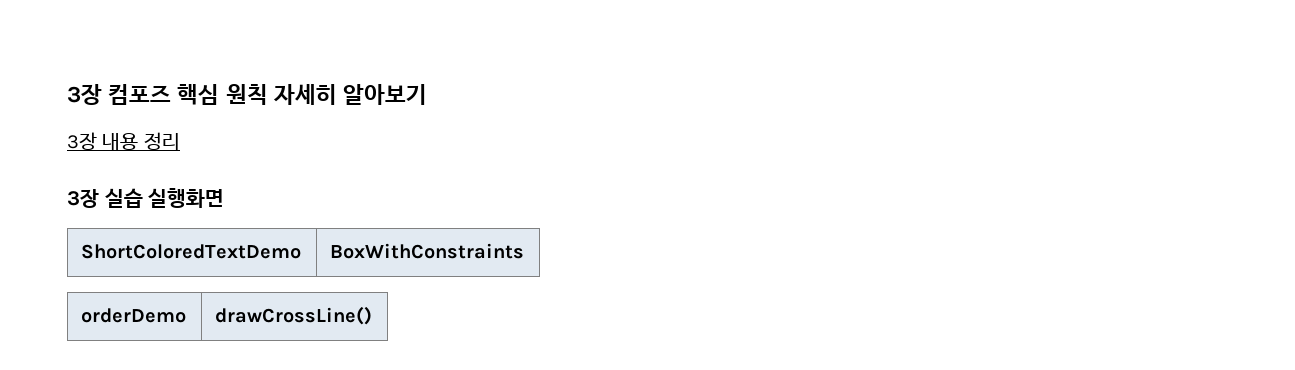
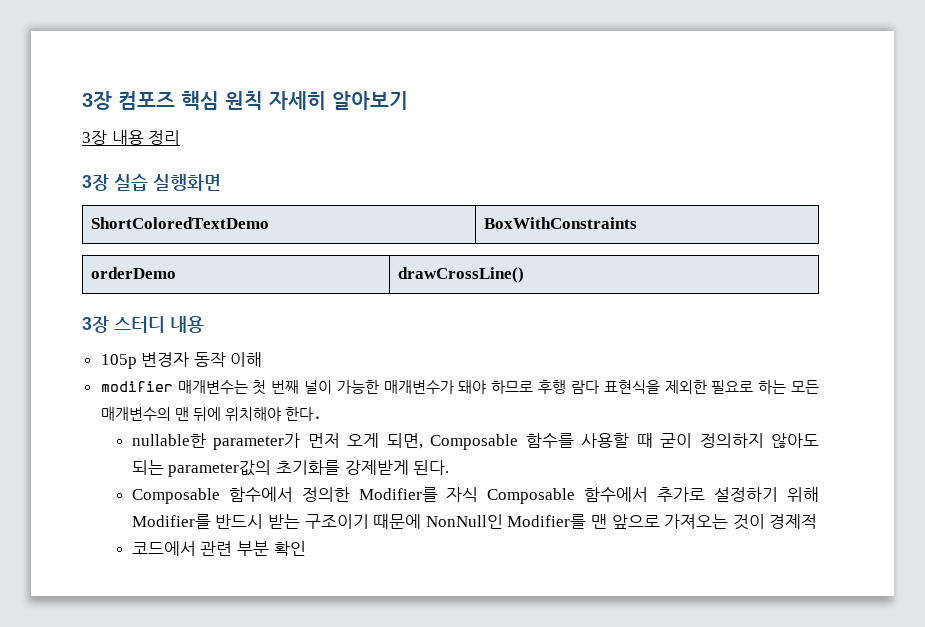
(373, 315) none -> [82,316,204,333] [100,352,263,369] [100,380,820,395] [100,407,322,421] [131,433,819,450] [131,460,450,477] [131,487,819,504] [131,514,818,530] [131,541,306,556] // 3장 스터디 내용 // 105p 변경자 동작 이해 // modifier 매개변수는 첫 번째 널이 가능한 매개변수가 돼야 하므로 후행 람다 표현식을 제외한 필요로 하는 모든 매개변수의 맨 뒤에 위치해야 한다. // nullable한 parameter가 먼저 오게 되면, Composable 함수를 사용할 때 굳이 정의하지 않아도 되는 parameter값의 초기화를 강제받게 된다. // Composable 함수에서 정의한 Modifier를 자식 Composable 함수에서 추가로 설정하기 위해 Modifier를 반드시 받는 구조이기 때문에 NonNull인 Modifier를 맨 앞으로 가져오는 것이 경제적 // 코드에서 관련 부분 확인

